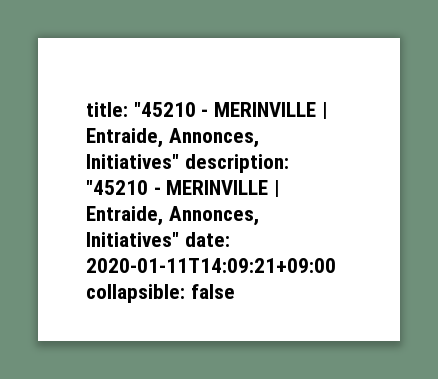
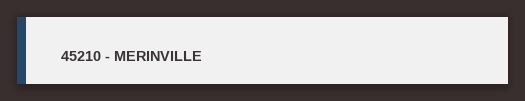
[86,102,328,119] [86,128,259,148] [86,154,289,173] [86,180,281,197] [86,206,259,226] [86,232,230,247] [86,258,336,273] [86,284,235,303] title: "45210 - MERINVILLE | Entraide, Annonces, Initiatives" description: "45210 - MERINVILLE | Entraide, Annonces, Initiatives" date: 2020-01-11T14:09:21+09:00 collapsible: false -> [61,51,202,61] 45210 - MERINVILLE

